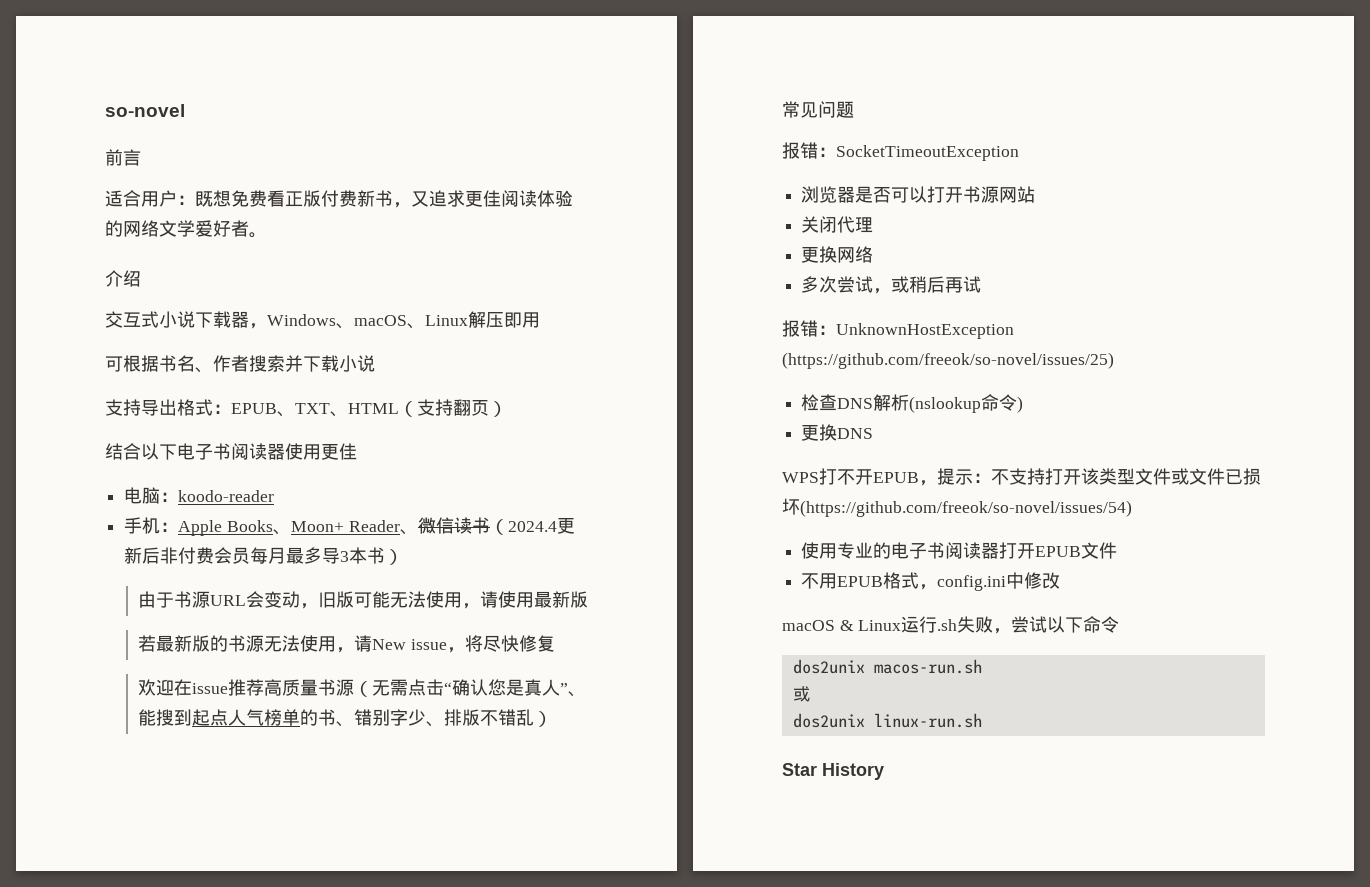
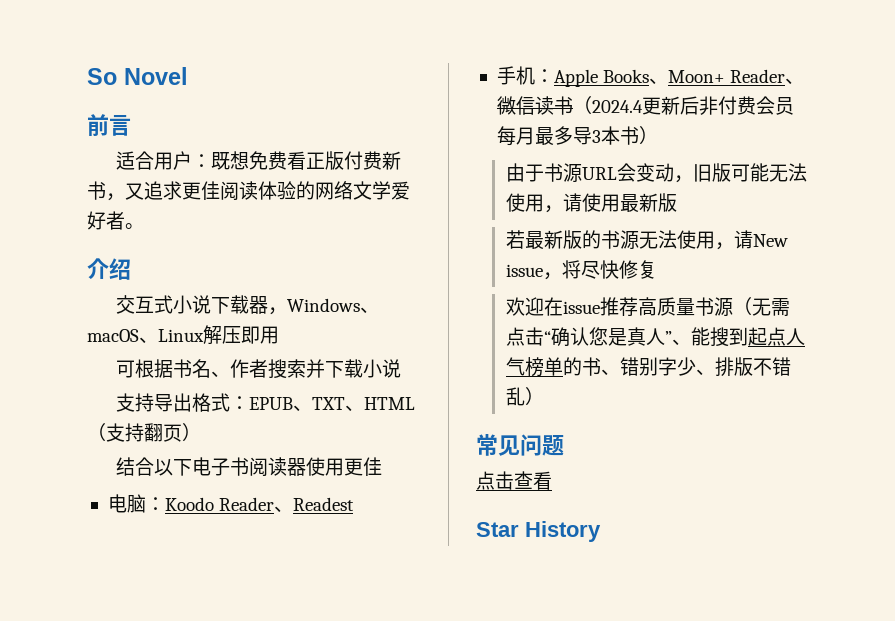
[105,104,185,117] so-novel -> [87,67,188,85] So Novel
[178,490,275,502] koodo-reader -> [164,497,355,512] Koodo Reader、Readest
[782,142,1019,161] [801,186,1036,203] [801,216,874,233] [801,246,874,263] [801,276,982,294] [782,320,1014,339] [782,352,1114,369] [801,394,1024,413] [801,424,874,441] [782,468,1261,486] [782,498,1132,517] [801,542,1118,559] [801,572,1061,591] [782,616,1120,634] [792,659,982,674] [792,686,810,702] [792,713,982,728] 报错：SocketTimeoutException // 浏览器是否可以打开书源网站 // 关闭代理 // 更换网络 // 多次尝试，或稍后再试 // 报错：UnknownHostException (https://github.com/freeok/so-novel/issues/25) // 检查DNS解析(nslookup命令) // 更换DNS // WPS打不开EPUB，提示：不支持打开该类型文件或文件已损坏(https://github.com/freeok/so-novel/issues/54) // 使用专业的电子书阅读器打开EPUB文件 // 不用EPUB格式，config.ini中修改 // macOS & Linux运行.sh失败，尝试以下命令 // dos2unix macos-run.sh // 或 // dos2unix linux-run.sh -> [476,471,552,490] 点击查看

